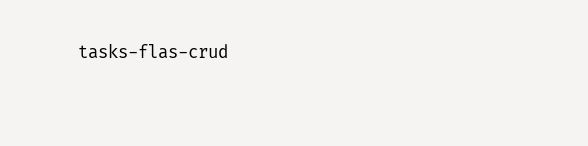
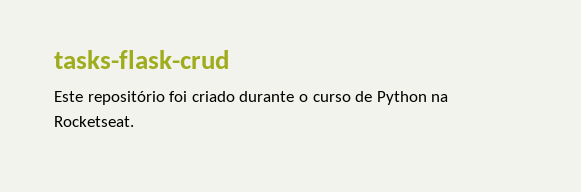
[78,43,228,59] tasks-flas-crud -> [54,50,229,69] [54,91,449,105] [54,116,134,127] tasks-flask-crud // Este repositório foi criado durante o curso de Python na Rocketseat.

